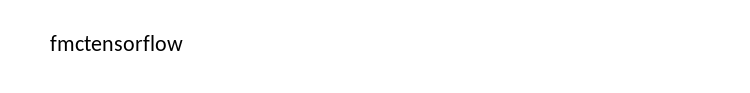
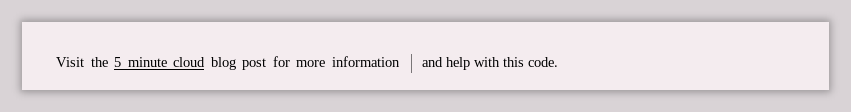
[50,35,183,51] fmctensorflow -> [56,56,558,70] Visit the 5 minute cloud blog post for more information and help with this code.

